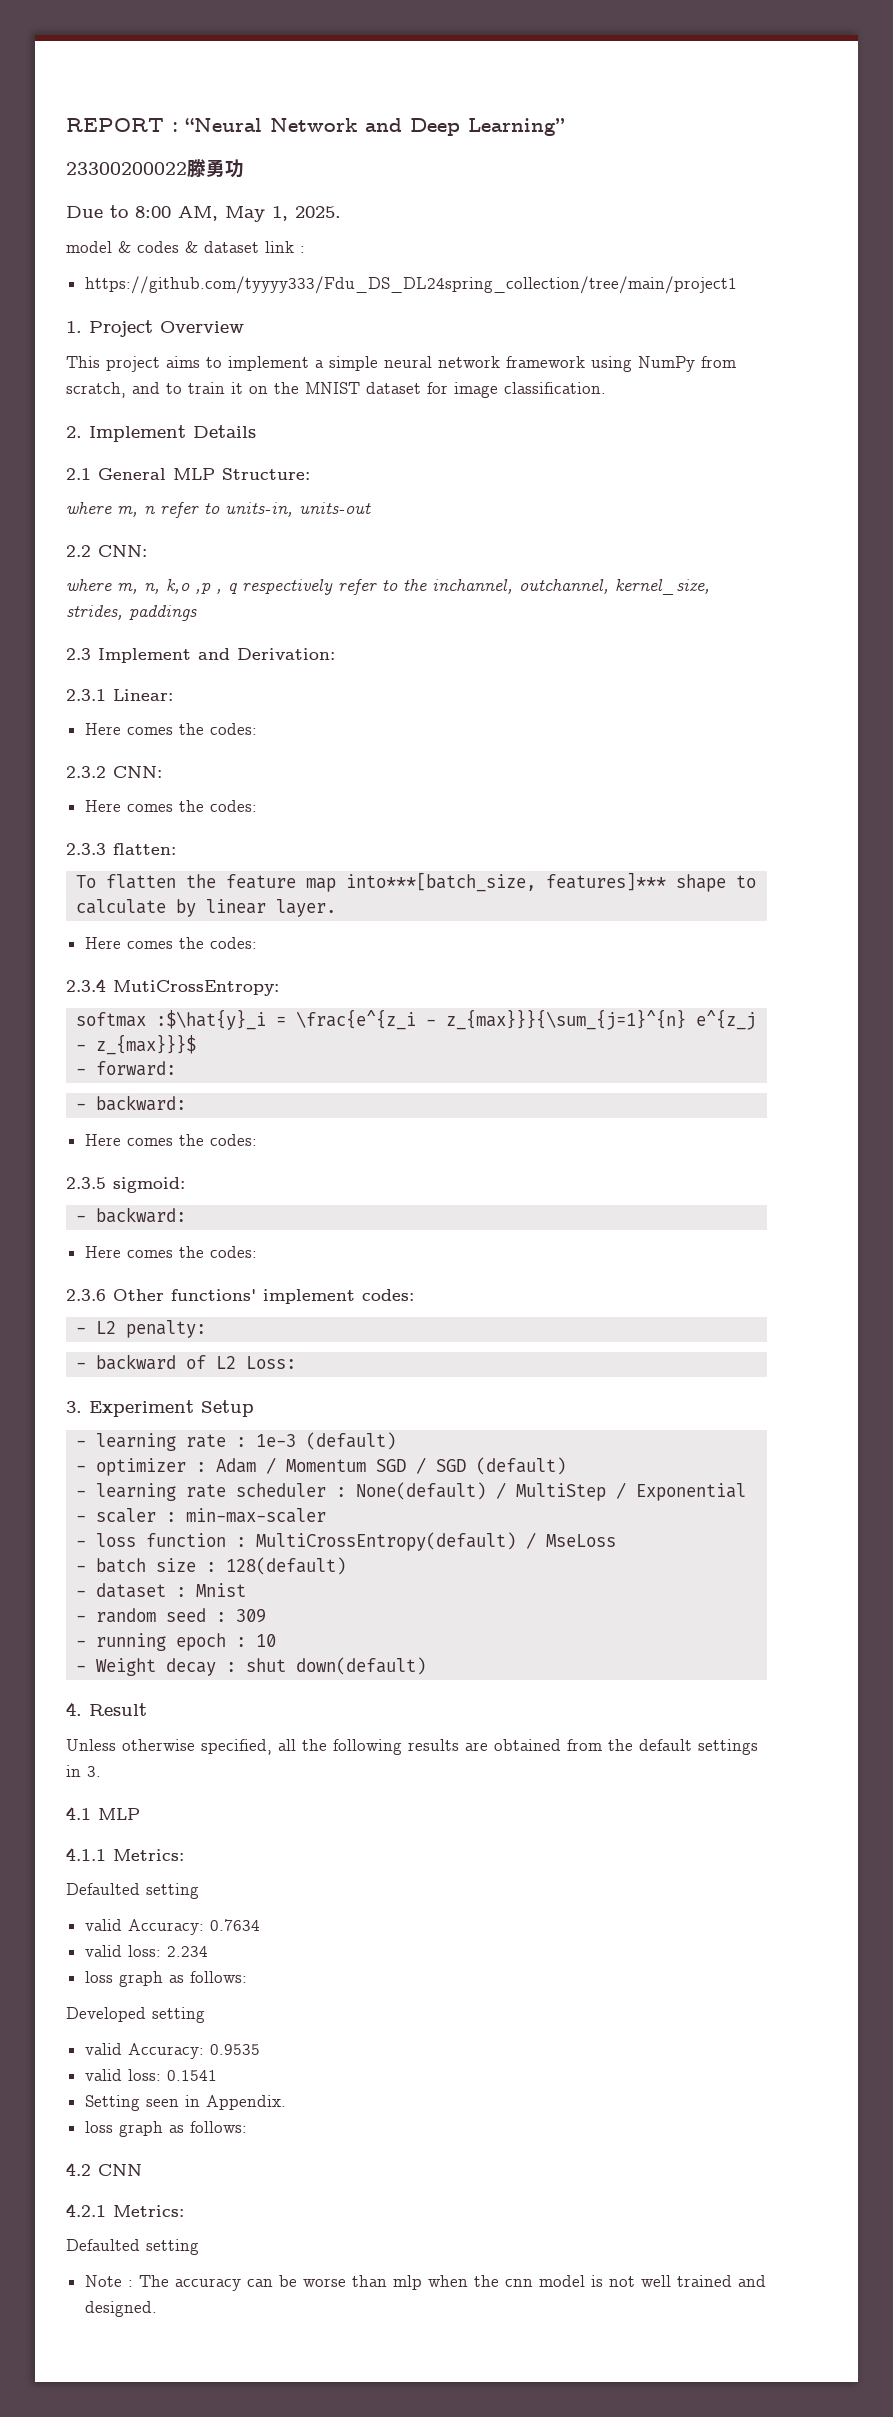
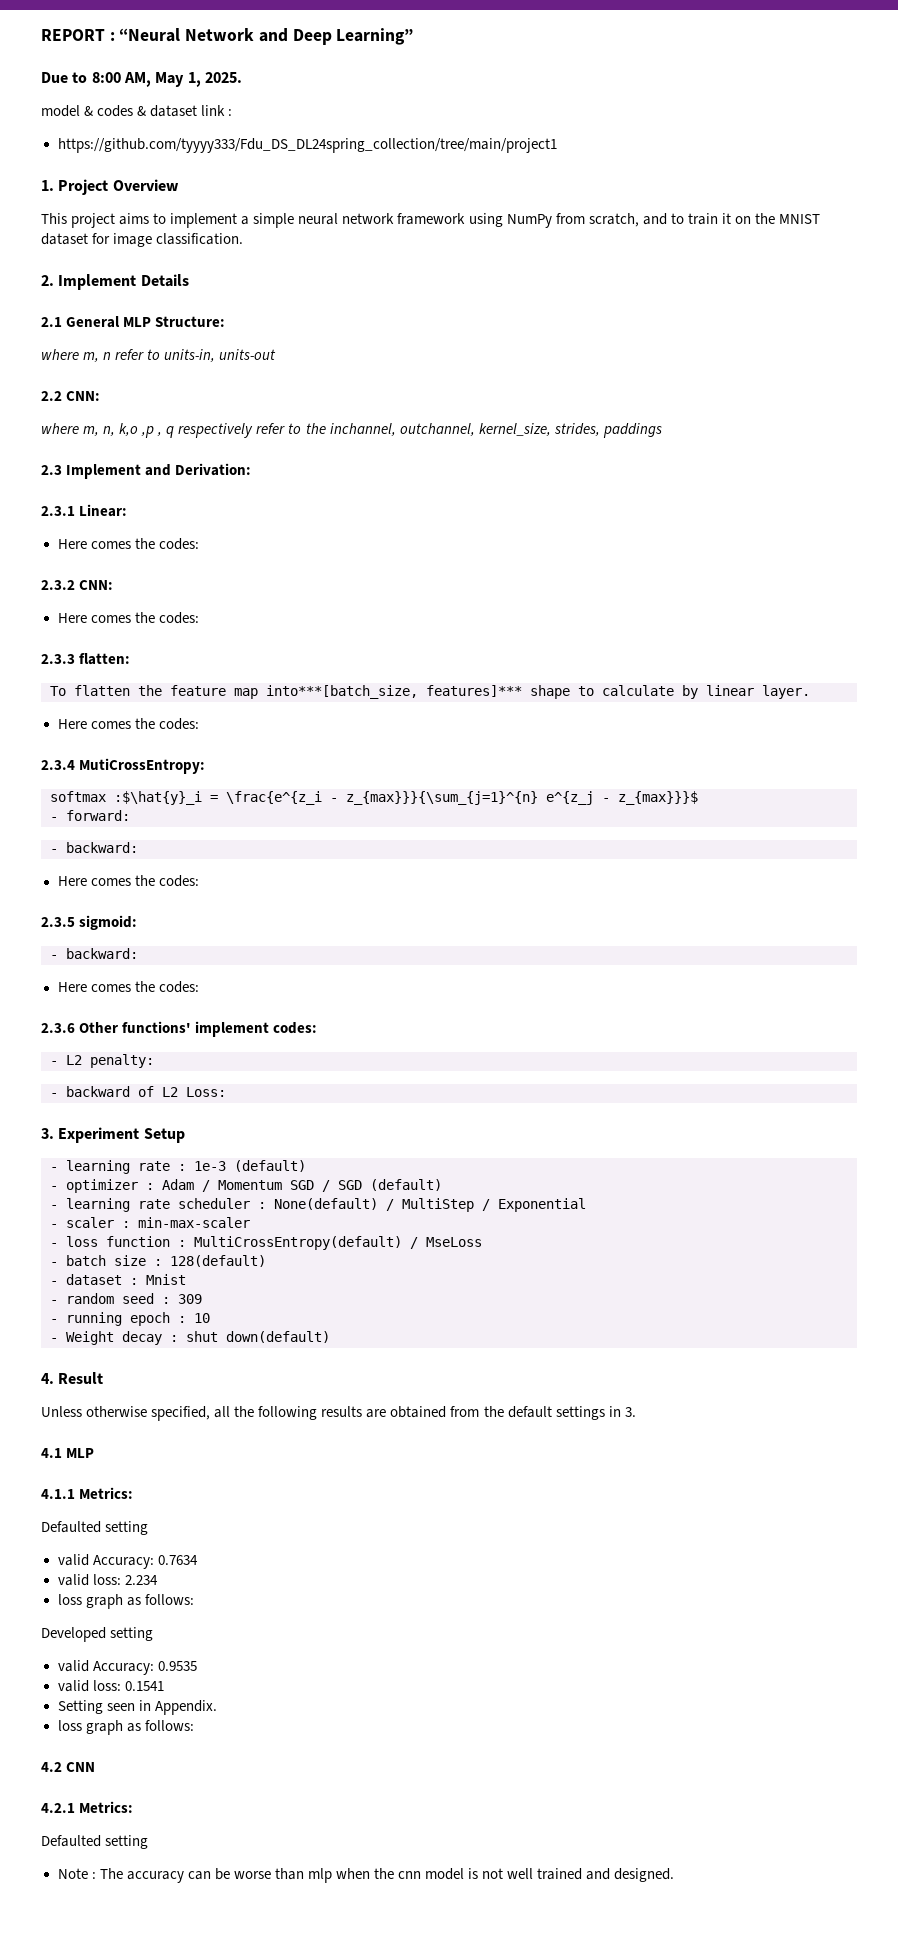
[66,159,244,178] // 23300200022滕勇功 -> (414, 36) none

